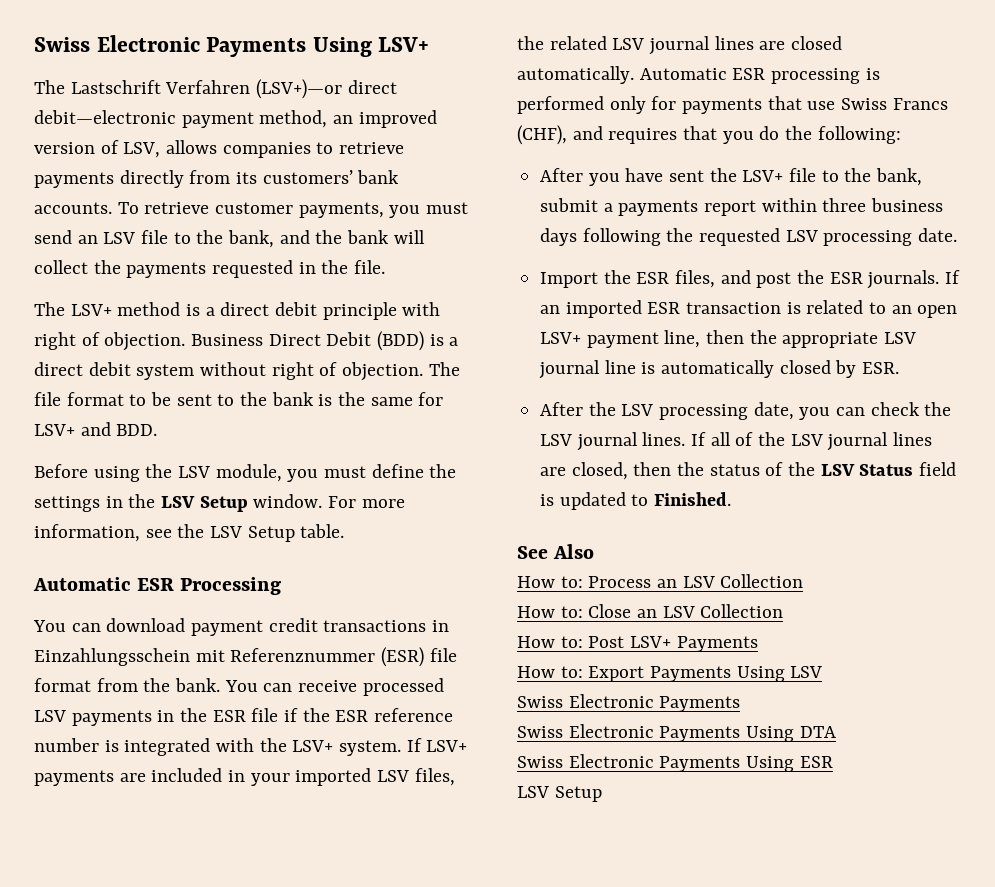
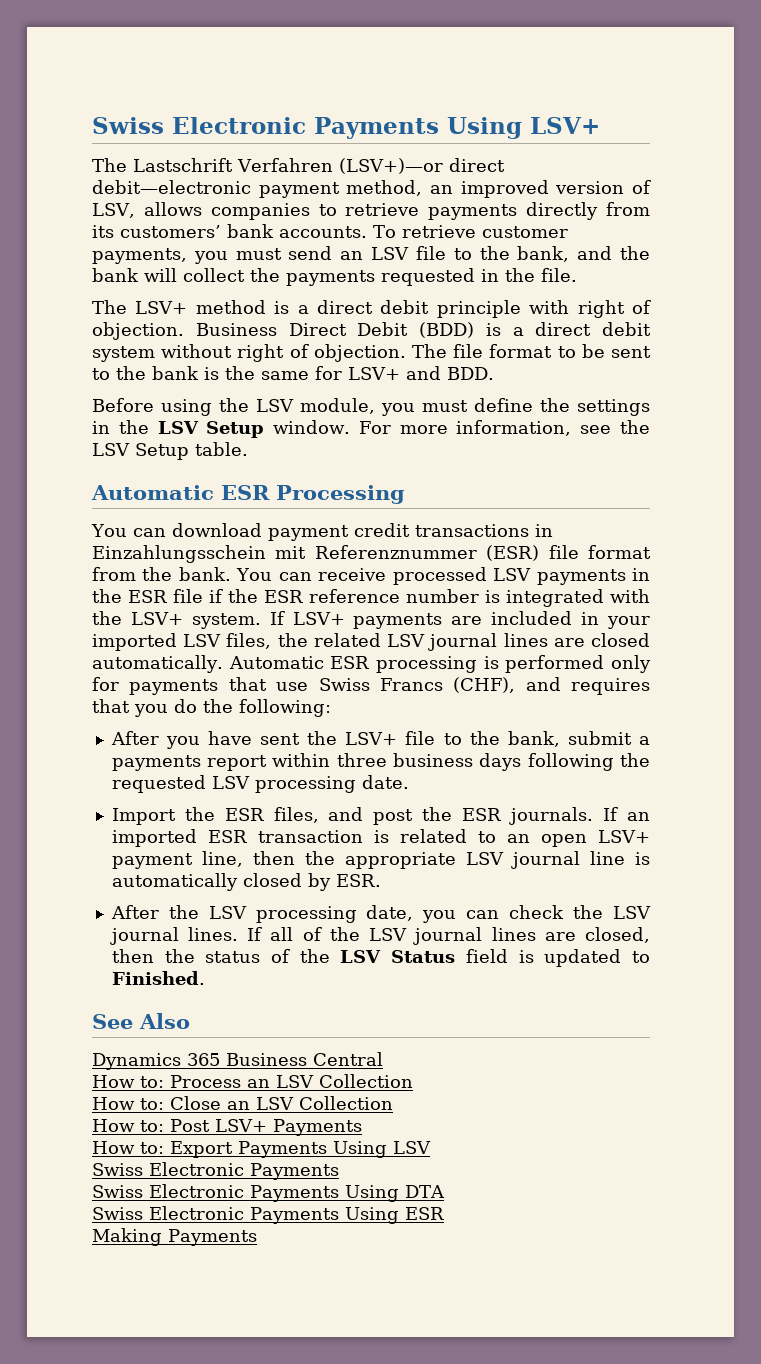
(595, 551) none -> [92,1052,383,1070] // Dynamics 365 Business Central
[517,786,602,802] LSV Setup -> [92,1228,257,1246] Making Payments

